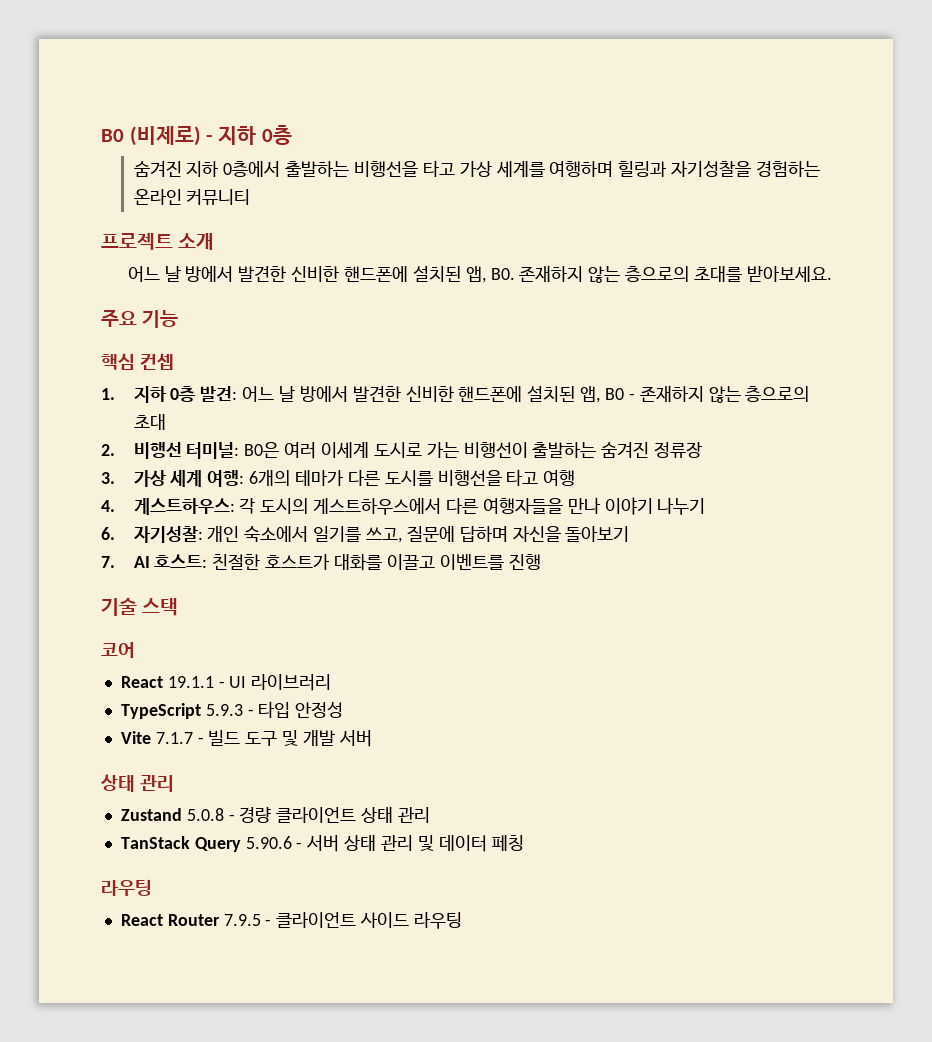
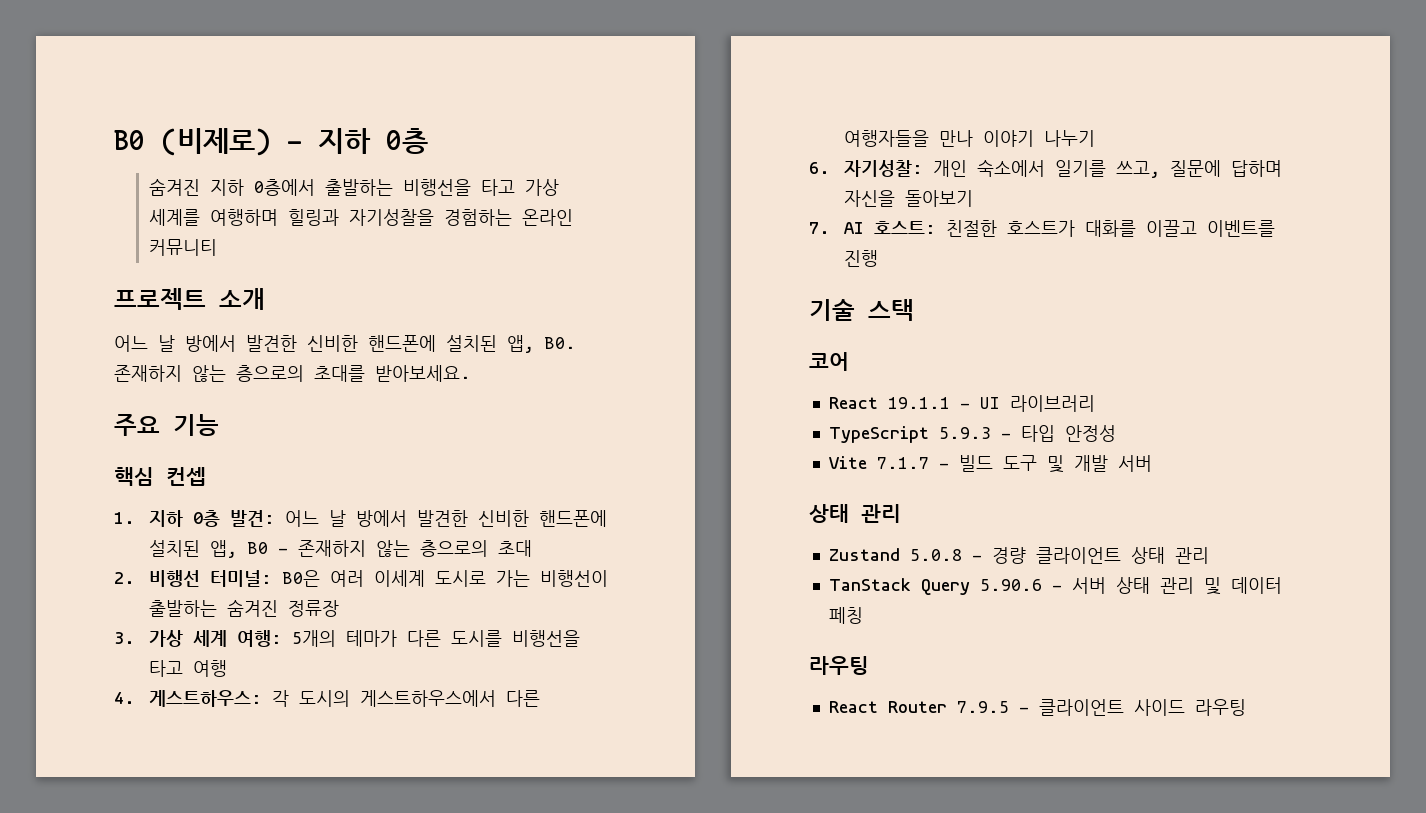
[249,470,291,486] 6개의 -> [291,630,336,647] 5개의

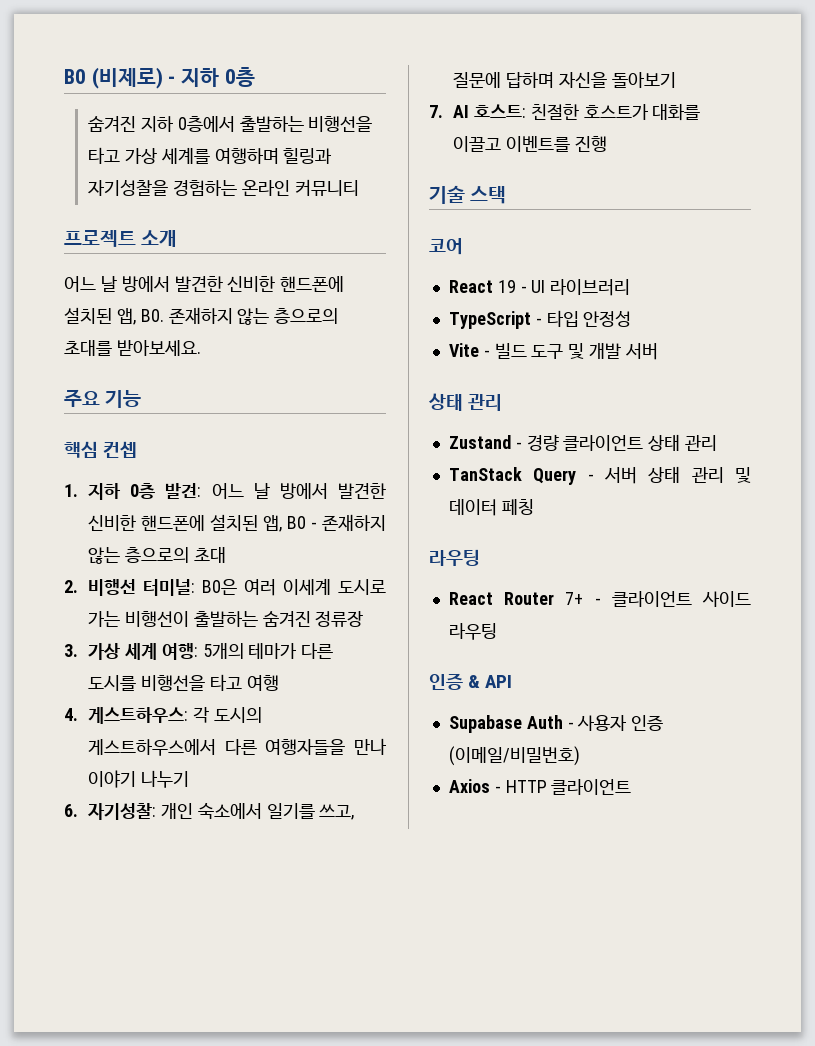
[887,397,950,409] 19.1.1 -> [497,280,516,293] 19
[938,427,991,439] 5.9.3 -> (531, 320) none
[876,457,929,469] 7.1.7 -> (479, 350) none
[909,549,962,561] 5.0.8 -> (511, 442) none
[979,579,1042,591] 5.90.6 -> (577, 476) none
[956,701,1009,713] 7.9.5 -> [565,592,584,605] 7+
(1246, 707) none -> [429,673,513,690] [448,715,664,733] [448,746,580,766] [448,779,632,795] // 인증 & API // Supabase Auth - 사용자 인증 (이메일/비밀번호) // Axios - HTTP 클라이언트

